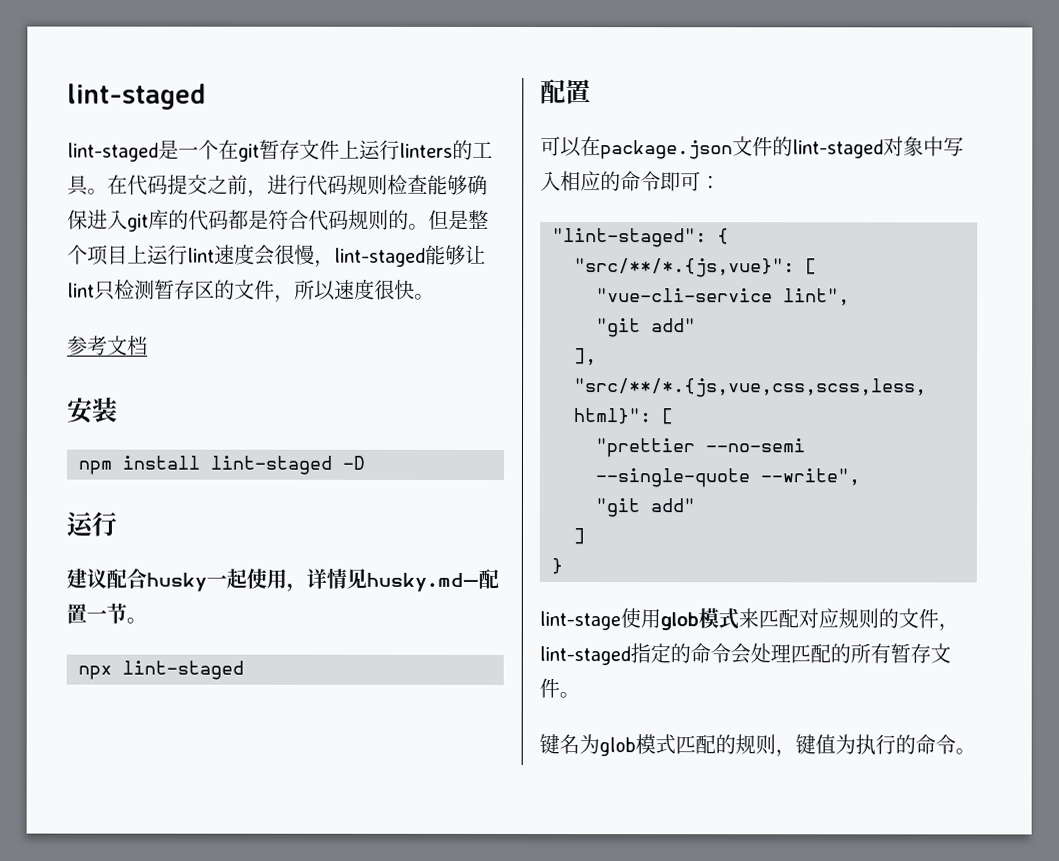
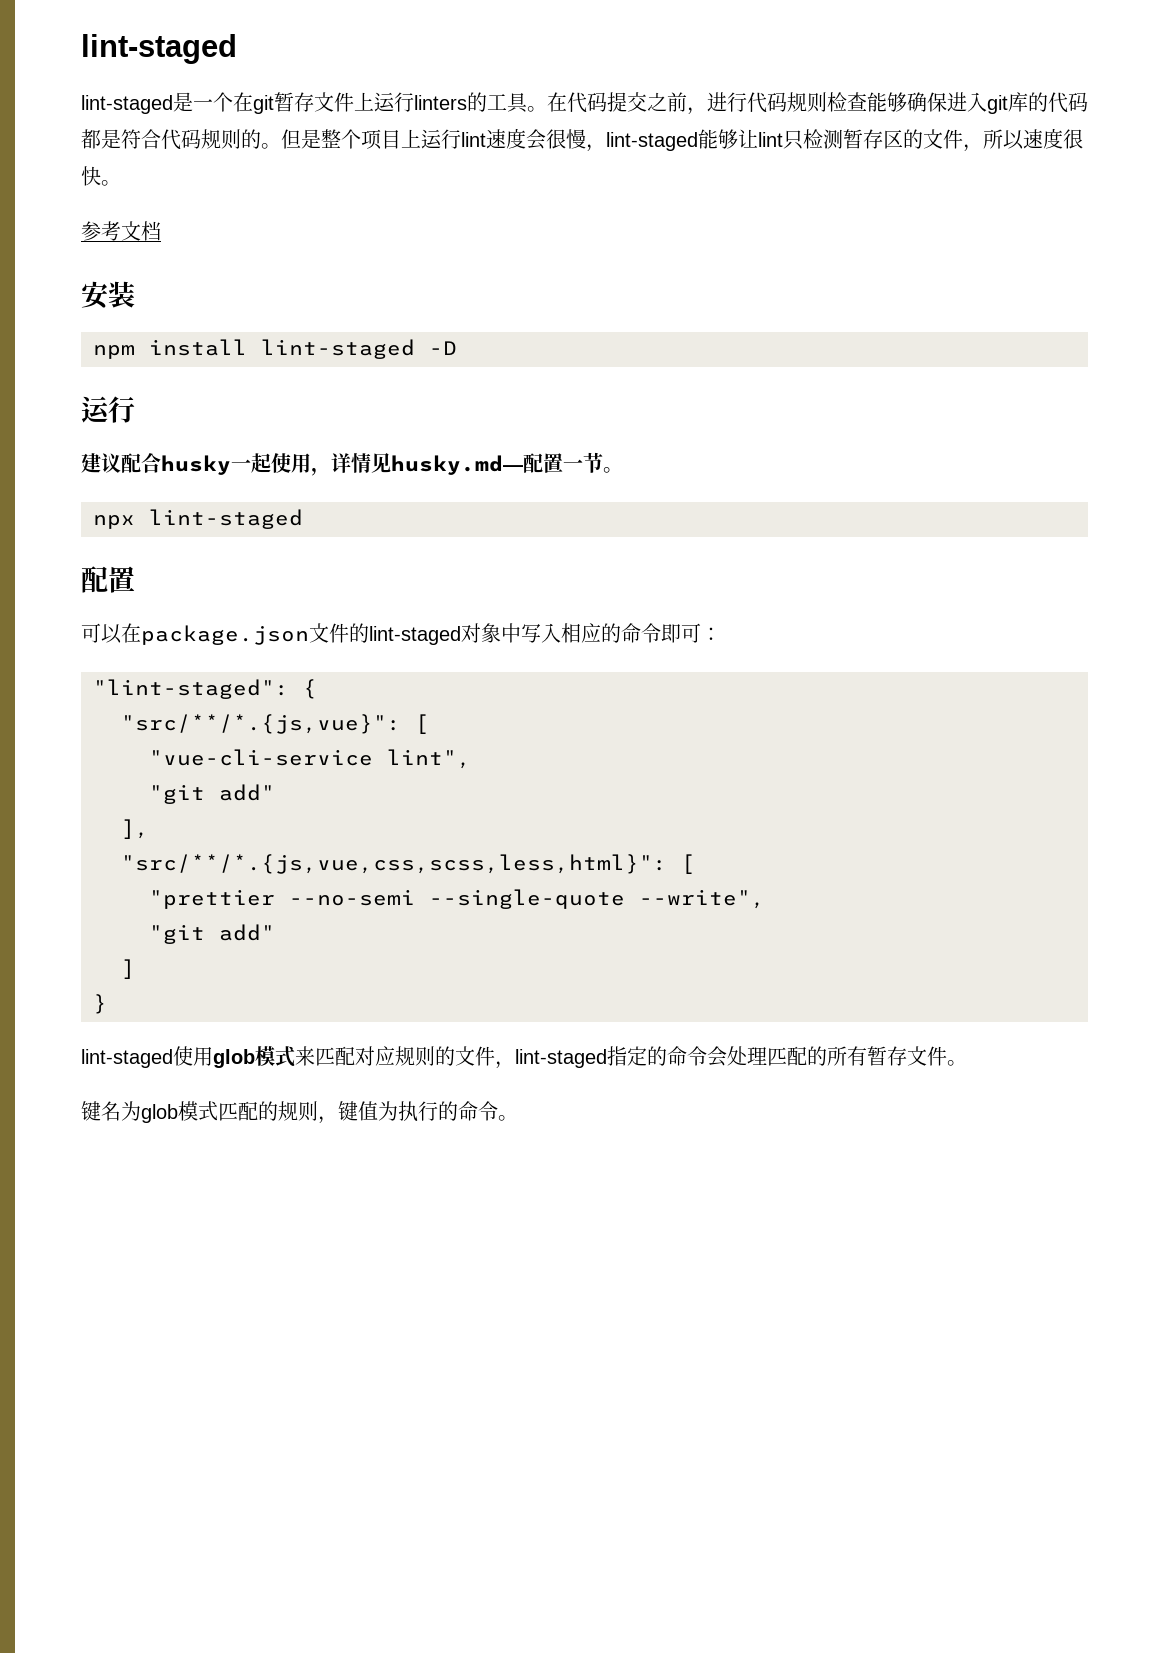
[539,611,621,631] lint-stage -> [81,1049,173,1068] lint-staged

